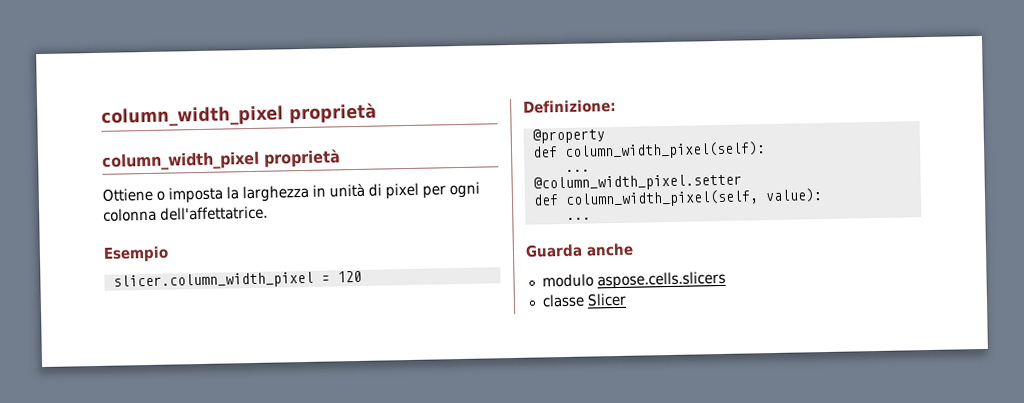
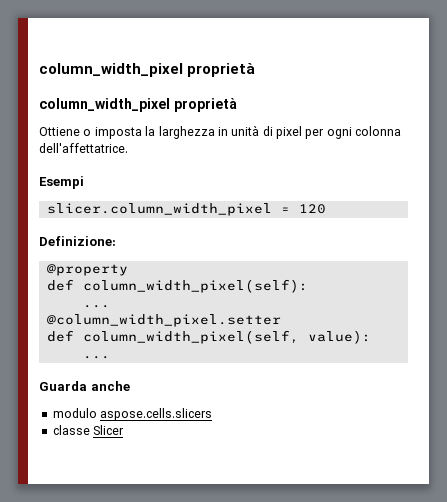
[103,245,169,263] Esempio -> [39,176,84,189] Esempi

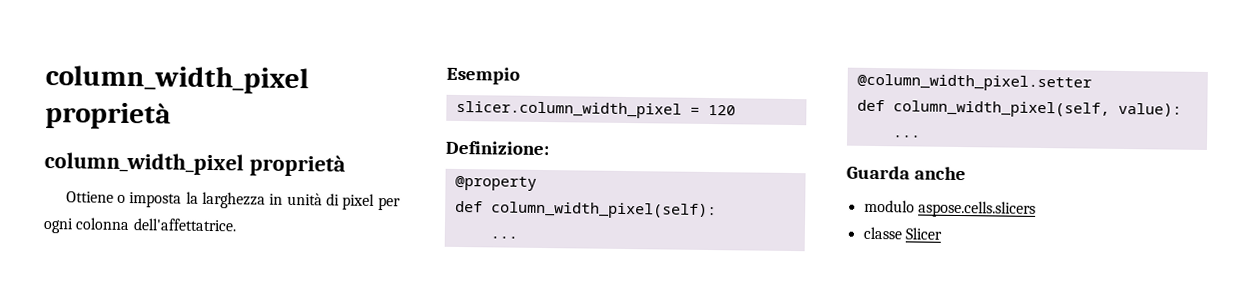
[39,176,84,189] Esempi -> [446,66,520,85] Esempio

